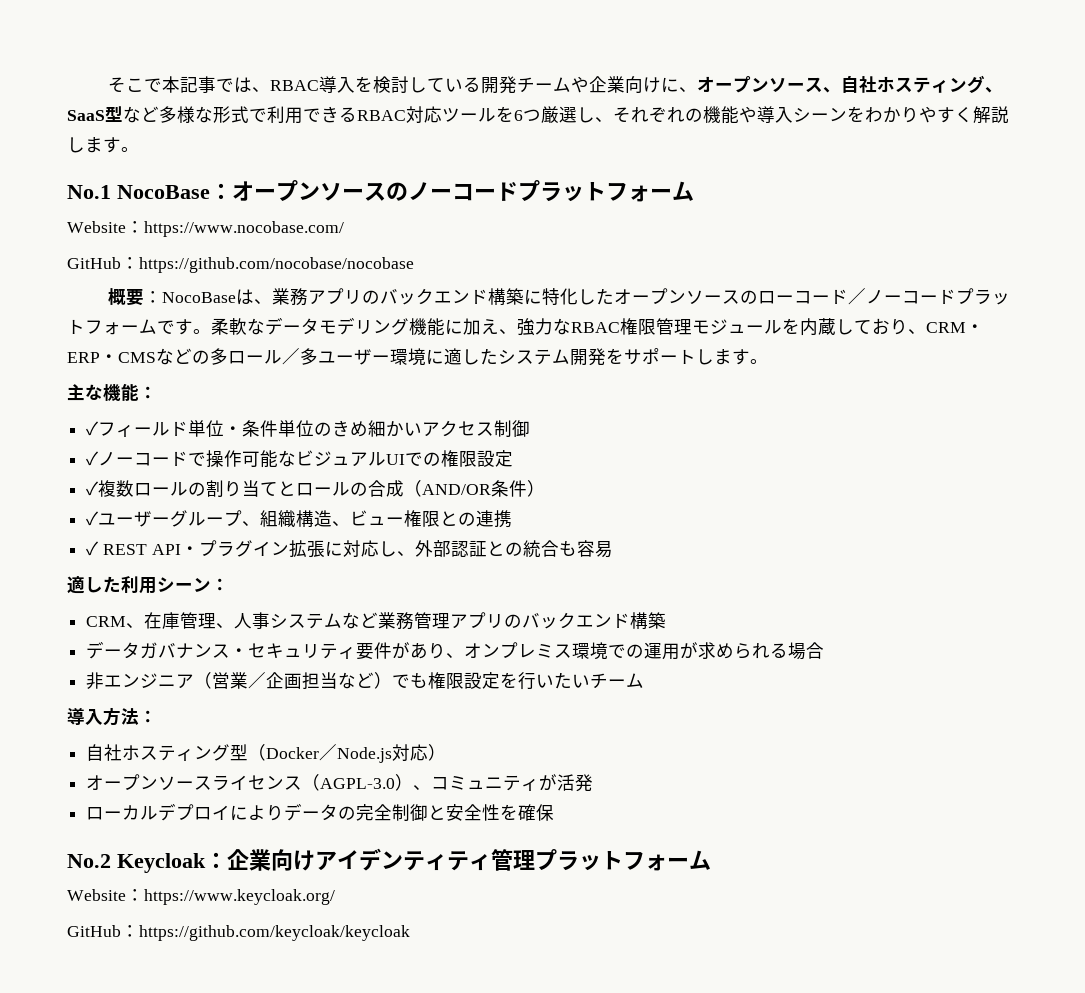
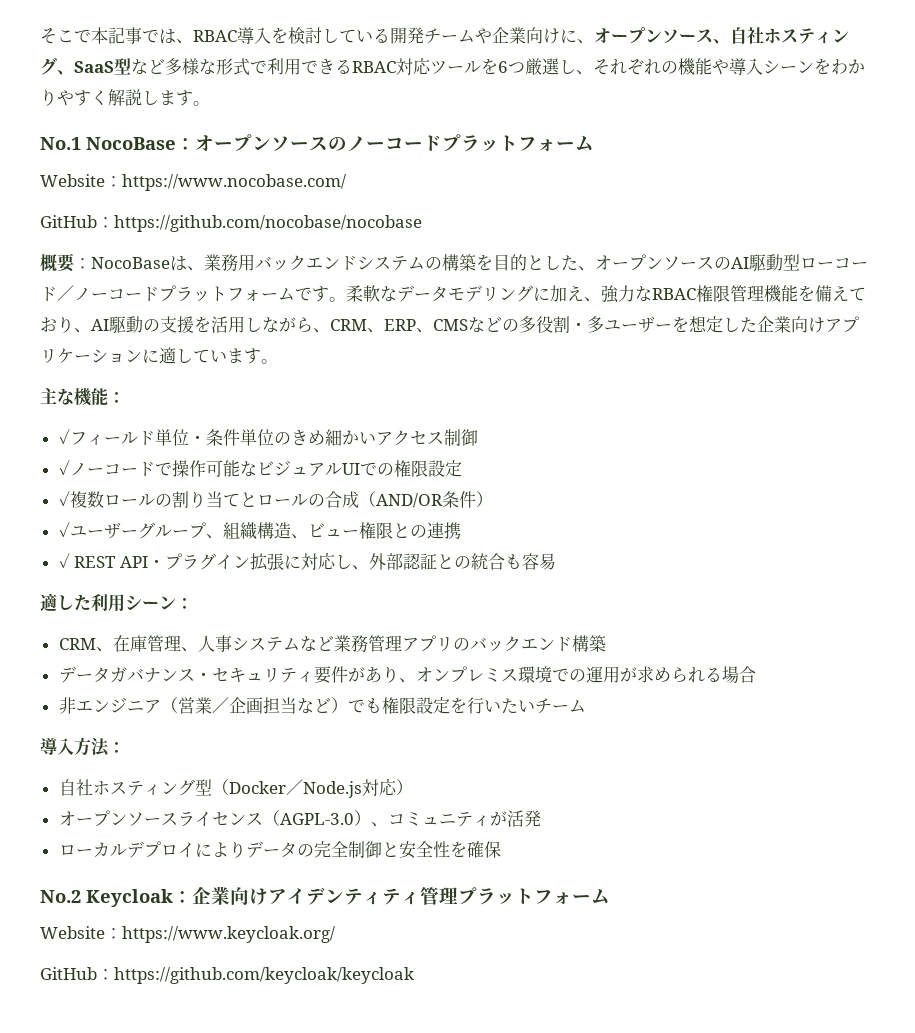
[307,288,758,305] アプリのバックエンド構築に特化したオープンソースの -> [238,254,800,271] 用バックエンドシステムの構築を目的とした、オープンソースのAI駆動型
[409,318,445,336] 機能 -> (533, 293) none
[692,318,984,336] [67,352,118,363] モジュールを内蔵しており、CRM・ERP・ -> [764,285,866,302] [40,316,433,333] 機能を備えており、AI駆動の支援を活用しながら、CRM、ERP、
[228,348,300,365] ロール／ -> [536,316,587,333] 役割・
[390,348,714,366] 環境に適したシステム開発をサポートし -> [672,316,859,333] [40,347,227,364] を想定した企業向けアプリケーションに適してい

